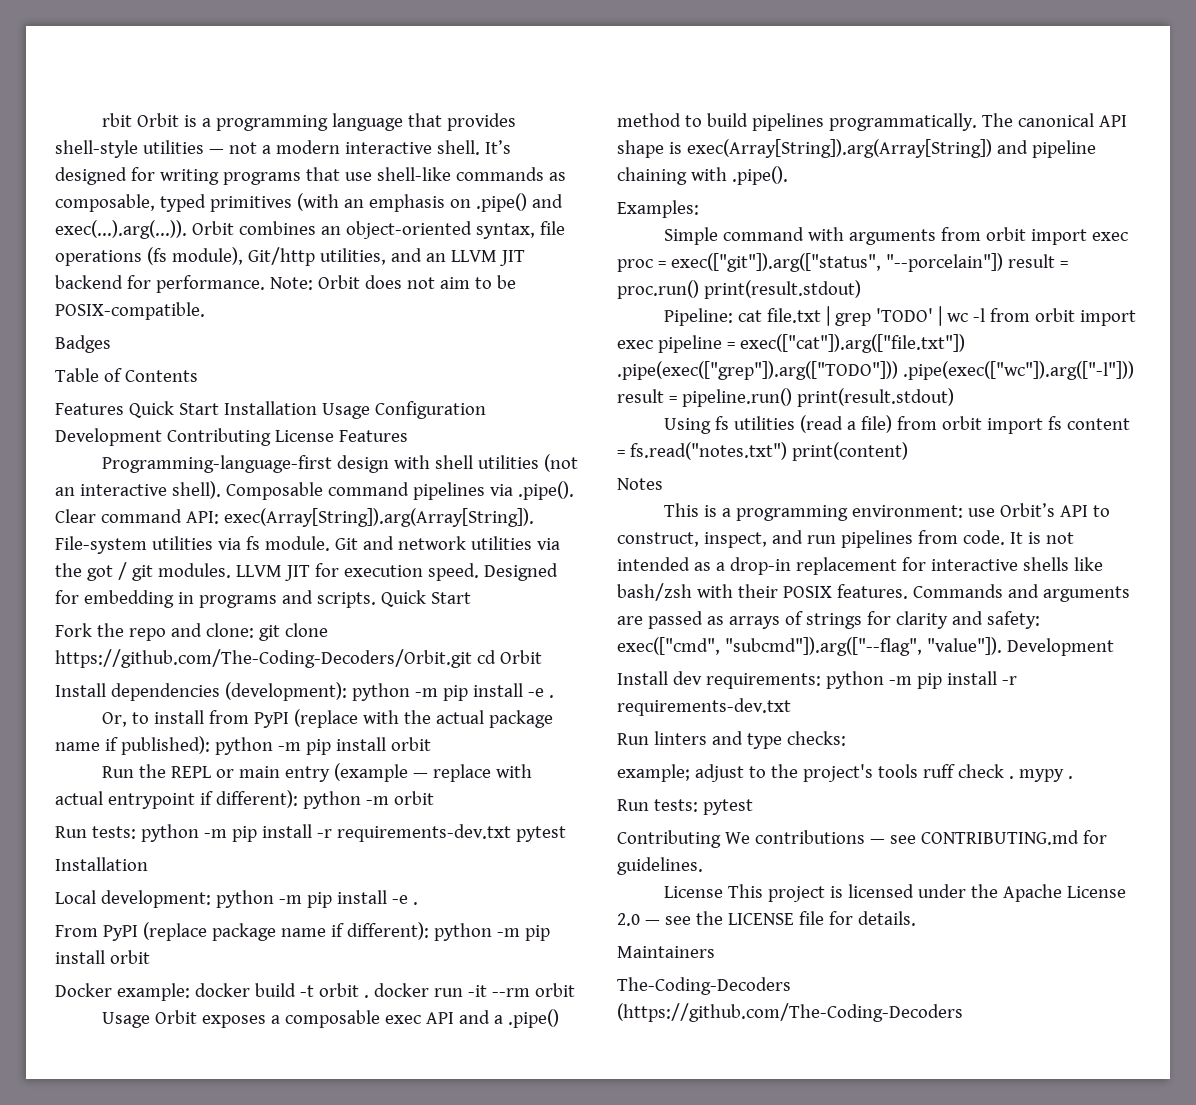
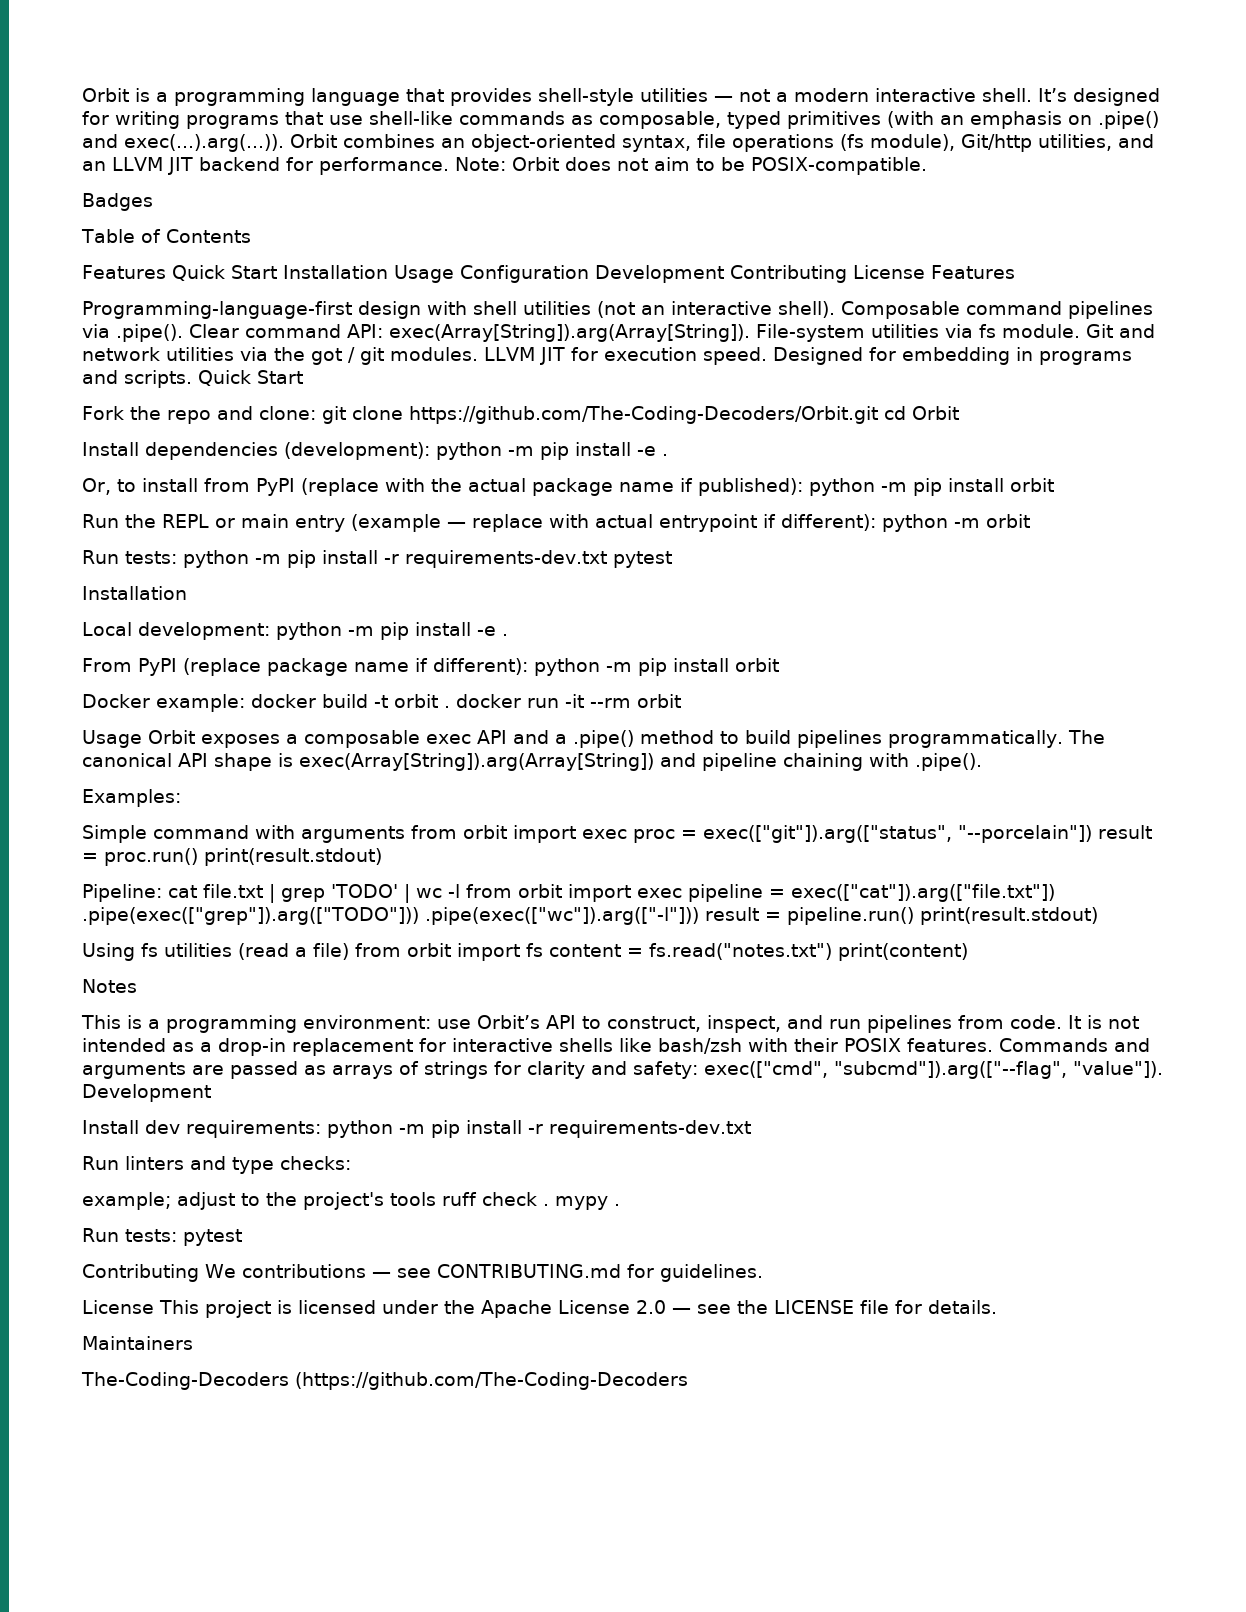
[102,113,133,127] rbit -> (82, 95) none

